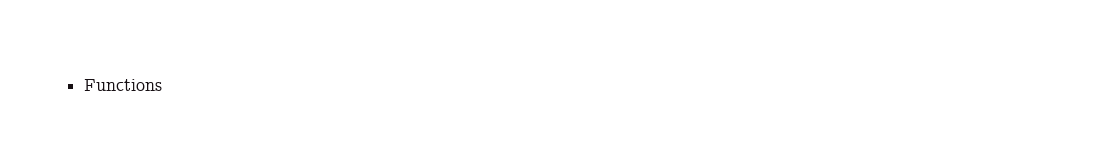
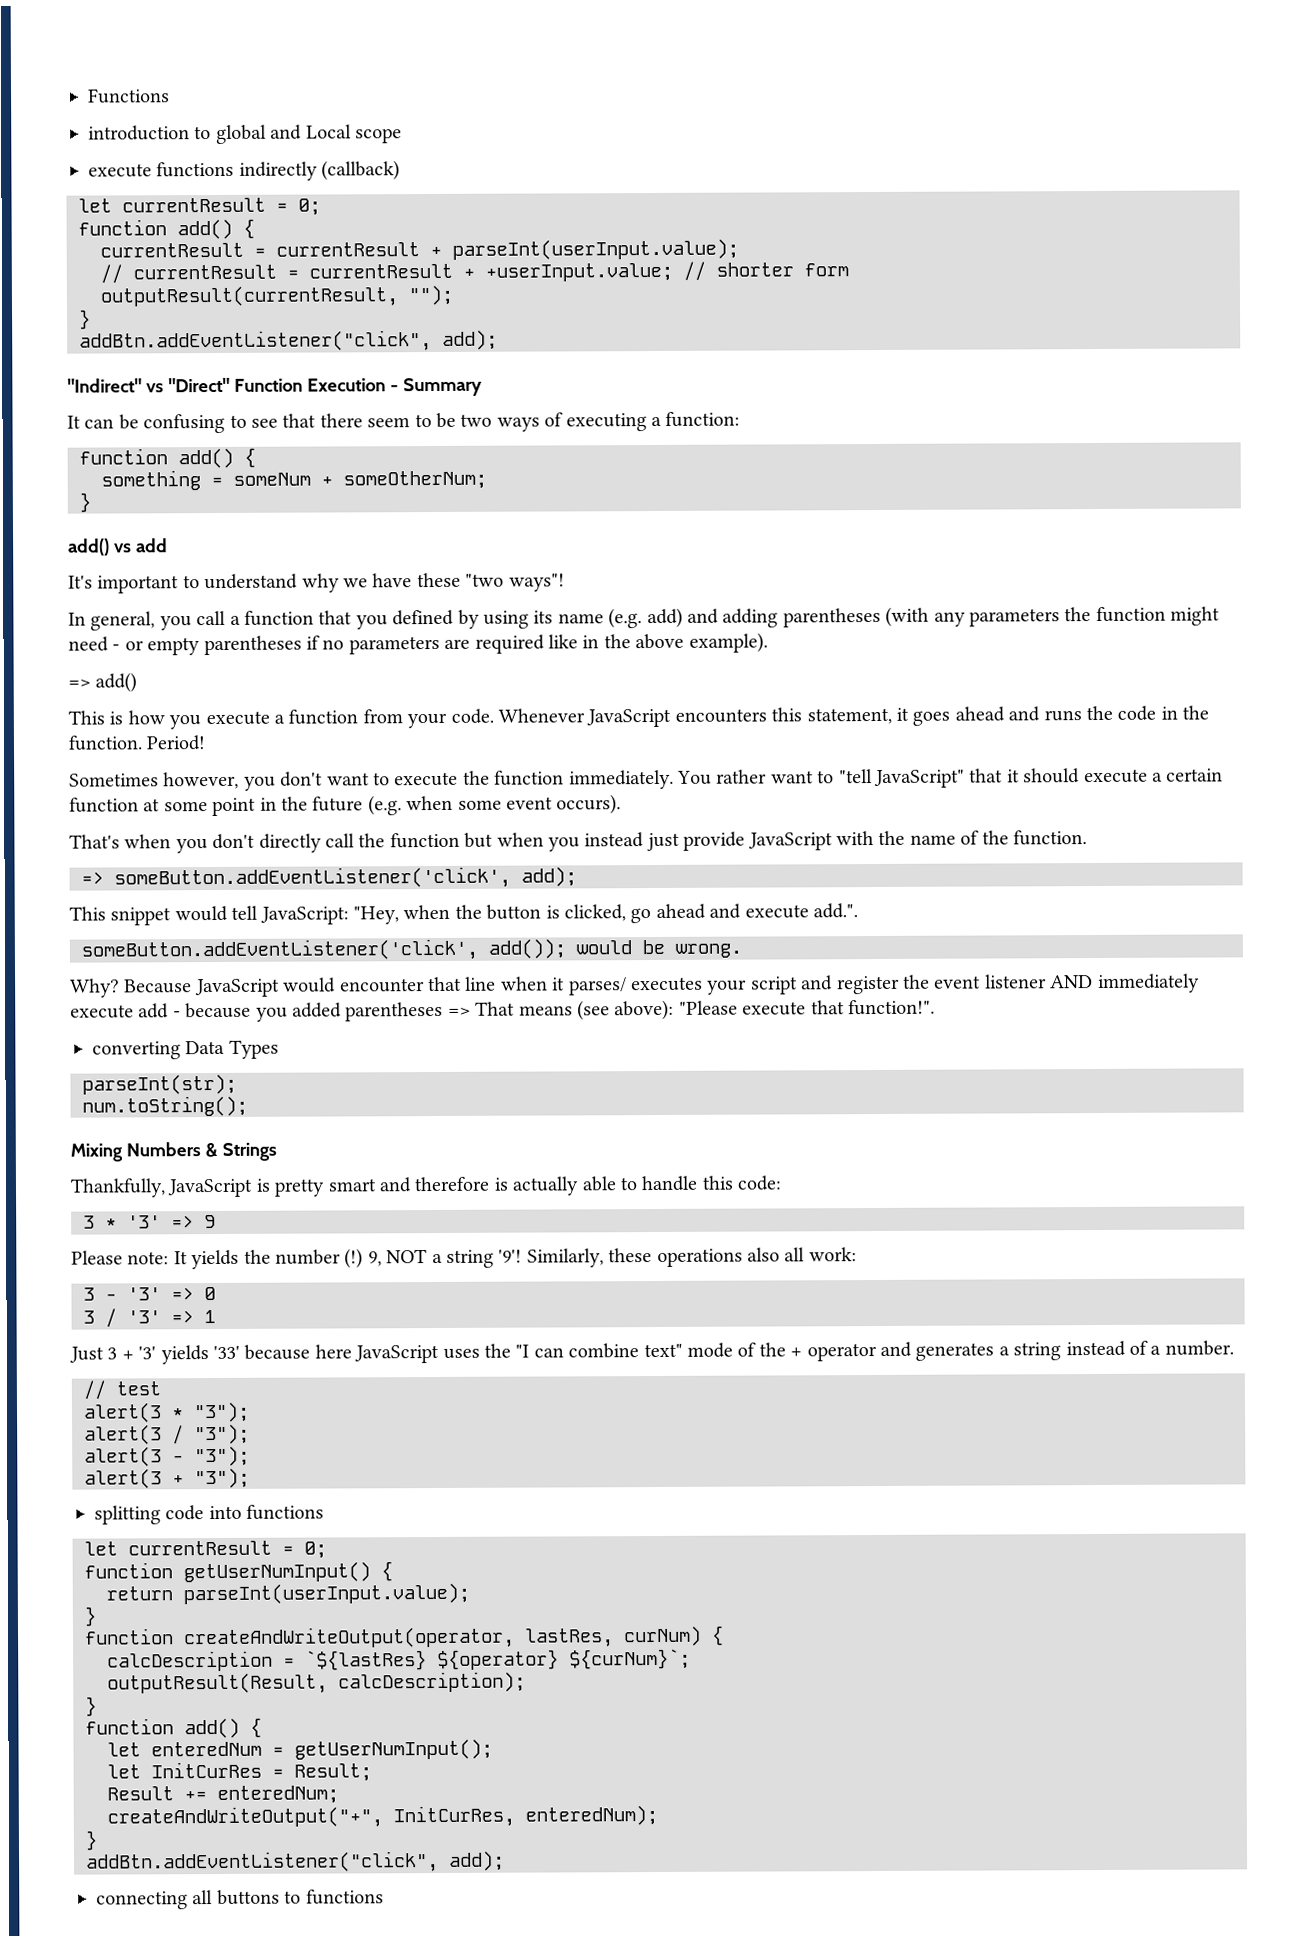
(163, 85) none -> [88,124,402,144] [88,160,401,181] [78,197,321,216] [78,218,255,240] [100,238,739,260] [100,261,849,284] [100,284,453,308] [79,309,91,330] [79,329,498,353] [67,377,482,397] [67,411,741,434] [79,447,256,469] [101,470,487,491] [79,492,91,513] [68,538,168,556] [68,572,565,594] [68,606,1221,631] [68,632,768,656] [68,672,138,693] [68,705,1210,730] [68,735,207,751] [69,768,1224,791] [69,794,622,817] [69,830,1087,854] [81,866,577,890] [69,903,858,926] [81,938,742,962] [70,973,1200,998] [70,999,935,1022] [92,1039,279,1060] [82,1073,237,1095] [82,1095,248,1117] [70,1142,277,1162] [70,1175,783,1198] [83,1215,216,1229] [71,1247,857,1270] [83,1287,216,1301] [83,1308,216,1328] [69,1340,1234,1365] [83,1380,161,1400] [83,1401,250,1423] [84,1423,250,1445] [84,1445,250,1467] [84,1467,250,1489] [94,1504,325,1525] [84,1540,327,1559] [84,1561,393,1583] [106,1582,470,1605] [84,1606,96,1627] [84,1625,724,1650] [107,1648,691,1672] [107,1671,526,1695] [85,1696,97,1717] [85,1717,262,1739] [107,1738,493,1760] [107,1761,372,1782] [107,1785,339,1804] [107,1805,658,1829] [85,1830,97,1851] [86,1850,505,1874] [96,1889,384,1910] // introduction to global and Local scope // execute functions indirectly (callback) // let currentResult = 0; // function add() { // currentResult = currentResult + parseInt(userInput.value); // // currentResult = currentResult + +userInput.value; // shorter form // outputResult(currentResult, ""); // } // addBtn.addEventListener("click", add); // "Indirect" vs "Direct" Function Execution - Summary // It can be confusing to see that there seem to be two ways of executing a function: // function add() { // something = someNum + someOtherNum; // } // add() vs add // It's important to understand why we have these "two ways"! // In general, you call a function that you defined by using its name (e.g. add) and adding parentheses (with any parameters the function might need - or empty parentheses if no parameters are required like in the above example). // => add() // This is how you execute a function from your code. Whenever JavaScript encounters this statement, it goes ahead and runs the code in the function. Period! // Sometimes however, you don't want to execute the function immediately. You rather want to "tell JavaScript" that it should execute a certain function at some point in the future (e.g. when some event occurs). // That's when you don't directly call the function but when you instead just provide JavaScript with the name of the function. // => someButton.addEventListener('click', add); // This snippet would tell JavaScript: "Hey, when the button is clicked, go ahead and execute add.". // someButton.addEventListener('click', add()); would be wrong. // Why? Because JavaScript would encounter that line when it parses/ executes your script and register the event listener AND immediately execute add - because you added parentheses => That means (see above): "Please execute that function!". // converting Data Types // parseInt(str); // num.toString(); // Mixing Numbers & Strings // Thankfully, JavaScript is pretty smart and therefore is actually able to handle this code: // 3 * '3' => 9 // Please note: It yields the number (!) 9, NOT a string '9'! Similarly, these operations also all work: // 3 - '3' => 0 // 3 / '3' => 1 // Just 3 + '3' yields '33' because here JavaScript uses the "I can combine text" mode of the + operator and generates a string instead of a number. // // test // alert(3 * "3"); // alert(3 / "3"); // alert(3 - "3"); // alert(3 + "3"); // splitting code into functions // let currentResult = 0; // function getUserNumInput() { // return parseInt(userInput.value); // } // function createAndWriteOutput(operator, lastRes, curNum) { // calcDescription = `${lastRes} ${operator} ${curNum}`; // outputResult(Result, calcDescription); // } // function add() { // let enteredNum = getUserNumInput(); // let InitCurRes = Result; // Result += enteredNum; // createAndWriteOutput("+", InitCurRes, enteredNum); // } // addBtn.addEventListener("click", add); // connecting all buttons to functions

